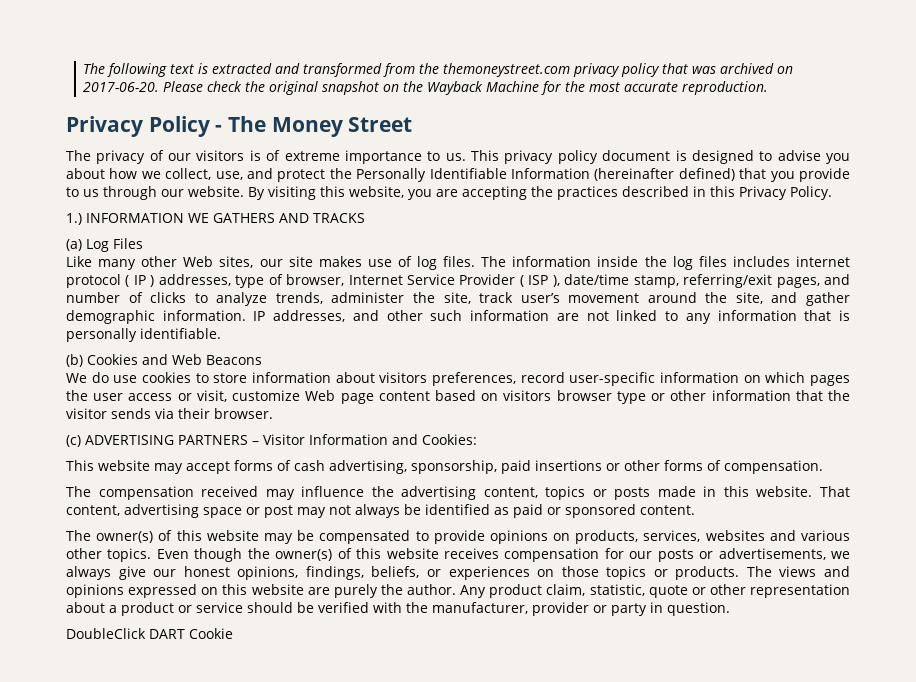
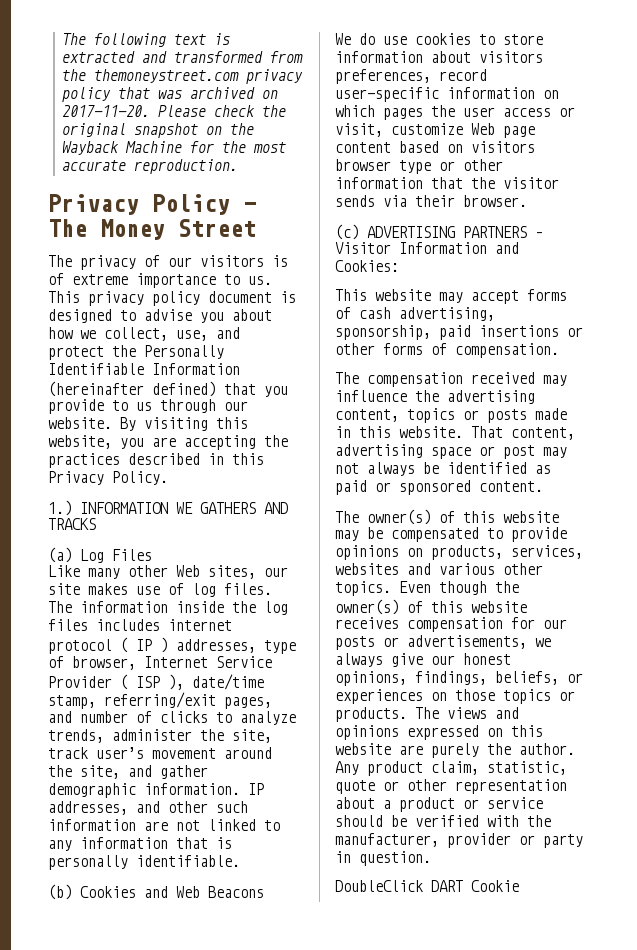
[83,82,160,92] 2017-06-20. -> [61,105,150,117] 2017-11-20.

